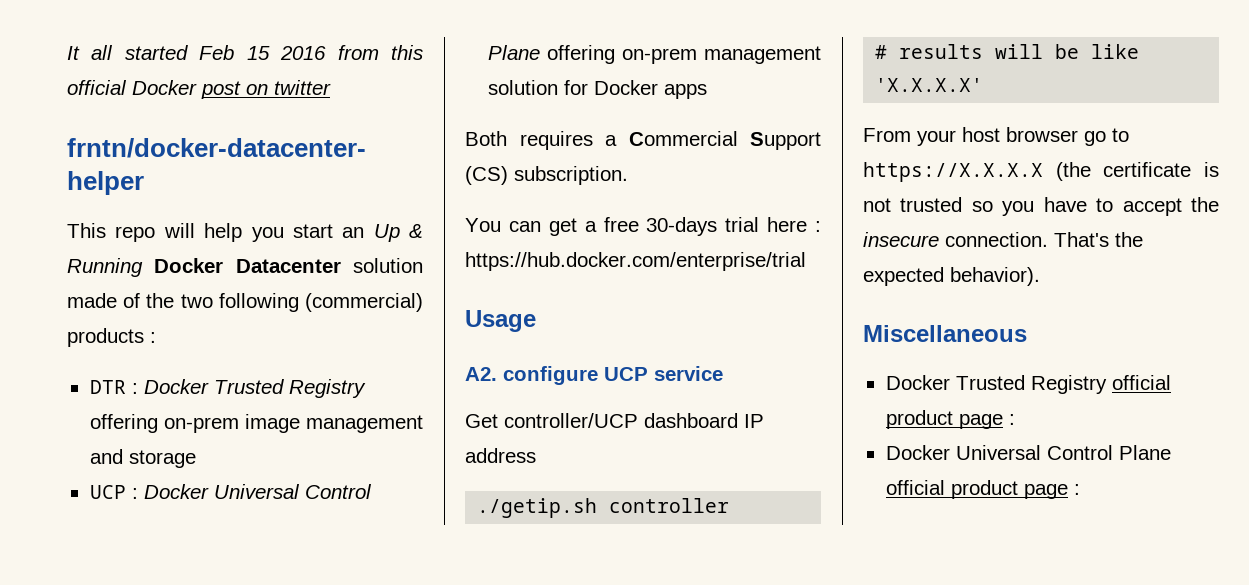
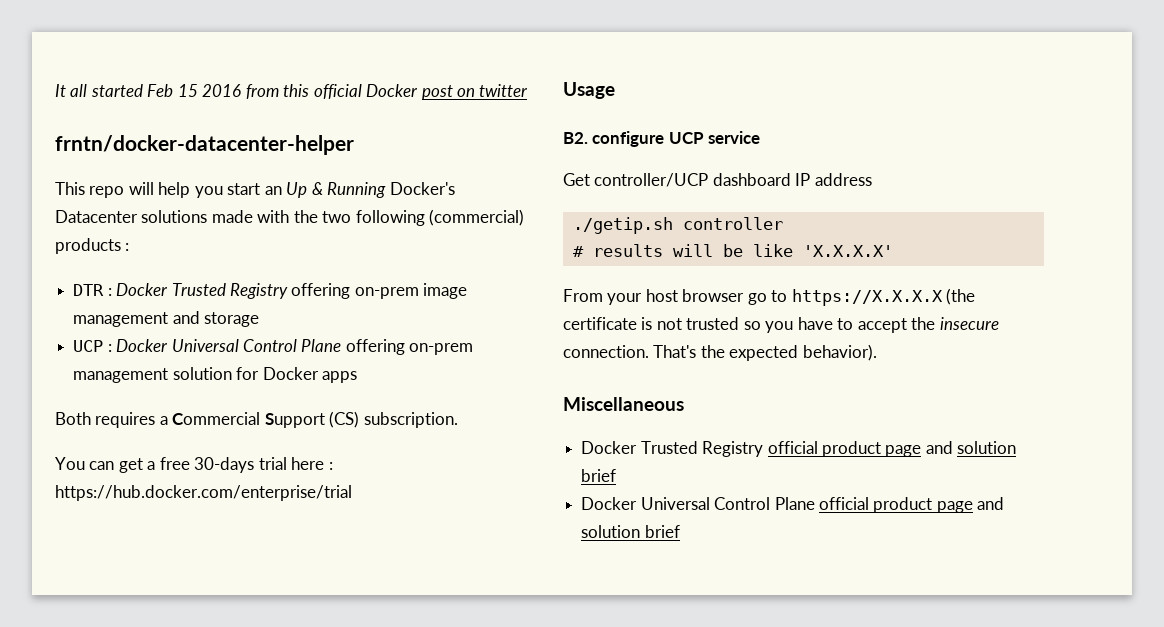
[154,258,423,273] [67,293,141,308] Docker Datacenter solution made of -> [389,182,455,195] [55,210,290,223] Docker's Datacenter solutions made with
[465,367,497,381] A2. -> [563,132,588,144] B2.
[1008,414,1015,425] : -> [925,441,1017,454] [581,469,617,482] and solution brief
[1073,484,1080,495] : -> [977,497,1005,510] [581,525,680,538] and solution brief

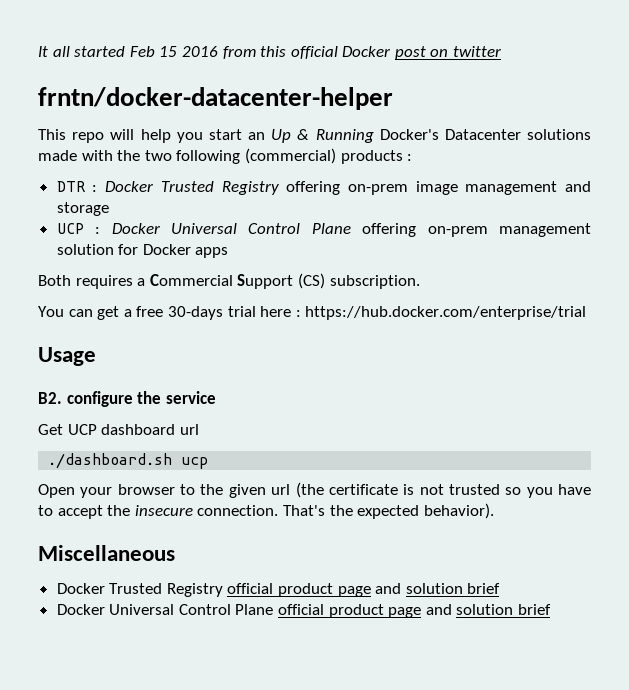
[668,132,704,144] UCP -> [137,391,162,404] the
[594,173,872,187] [572,217,783,234] [572,244,893,257] [563,289,943,306] controller/UCP dashboard IP address // ./getip.sh controller // # results will be like 'X.X.X.X' // From your host browser go to https://X.X.X.X -> [67,424,199,435] [48,453,209,469] [38,484,291,498] UCP dashboard url // ./dashboard.sh ucp // Open your browser to the given url

